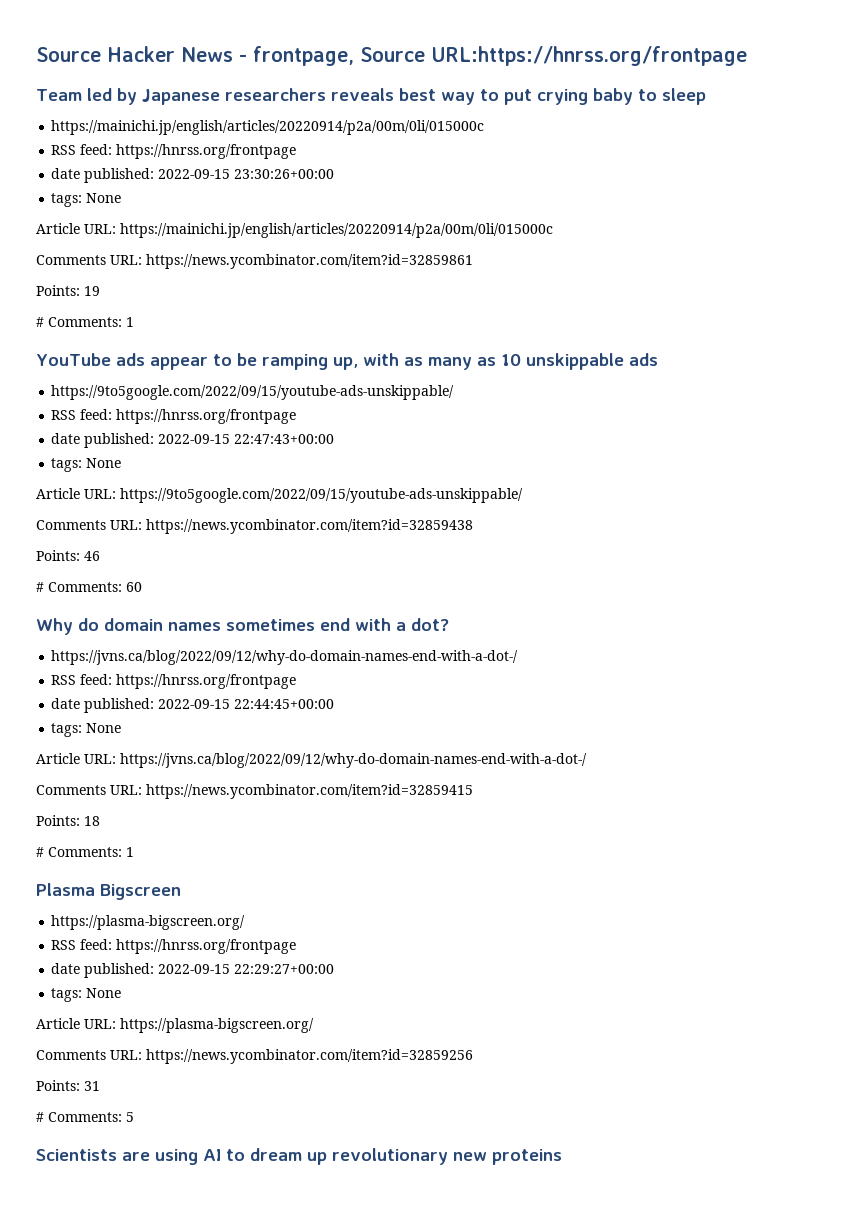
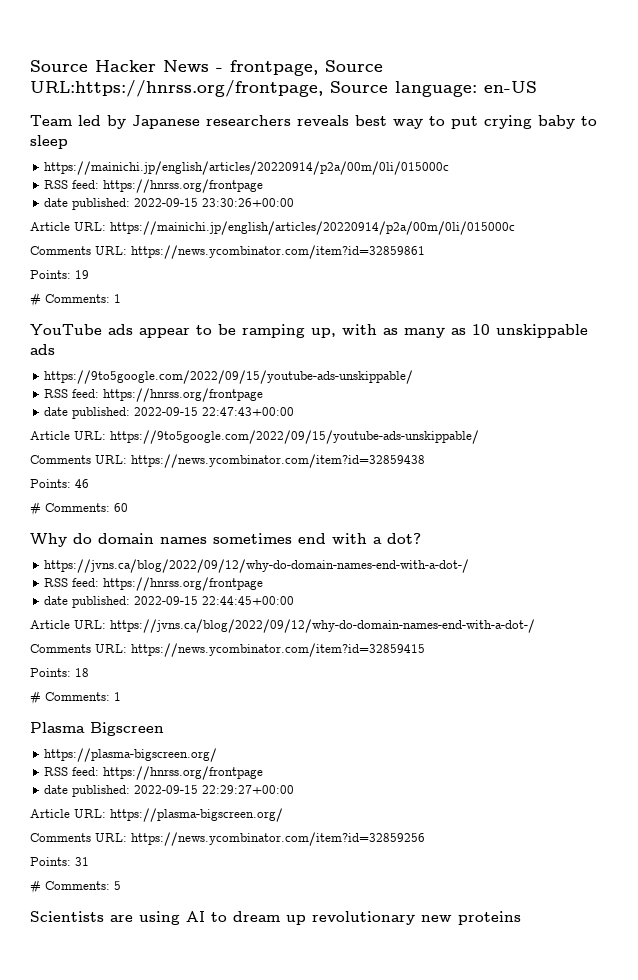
[431,46,747,66] URL:https://hnrss.org/frontpage -> [30,80,537,97] URL:https://hnrss.org/frontpage, Source language: en-US
[51,193,122,207] // tags: None -> (295, 202) none
[51,458,122,472] // tags: None -> (295, 411) none
[51,723,122,737] // tags: None -> (295, 600) none
[51,988,122,1002] // tags: None -> (295, 789) none

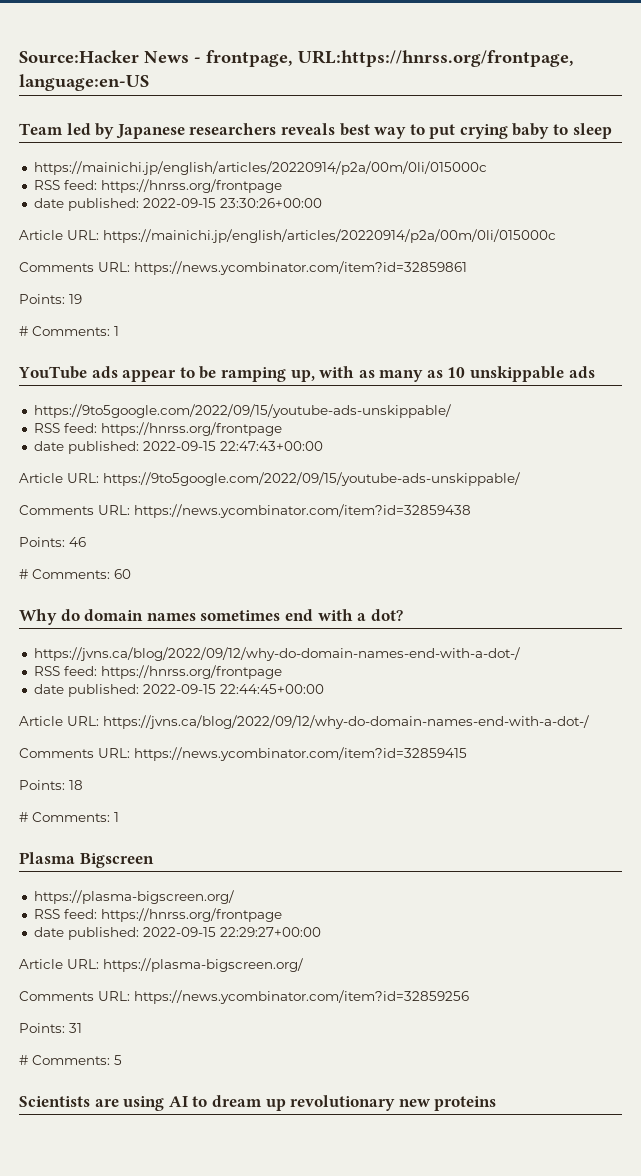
[30,60,156,72] Source Hacker -> [19,50,139,64] Source:Hacker
[325,60,383,72] [30,80,537,97] Source URL:https://hnrss.org/frontpage, Source language: en-US -> [298,50,574,67] [19,74,149,91] URL:https://hnrss.org/frontpage, language:en-US

